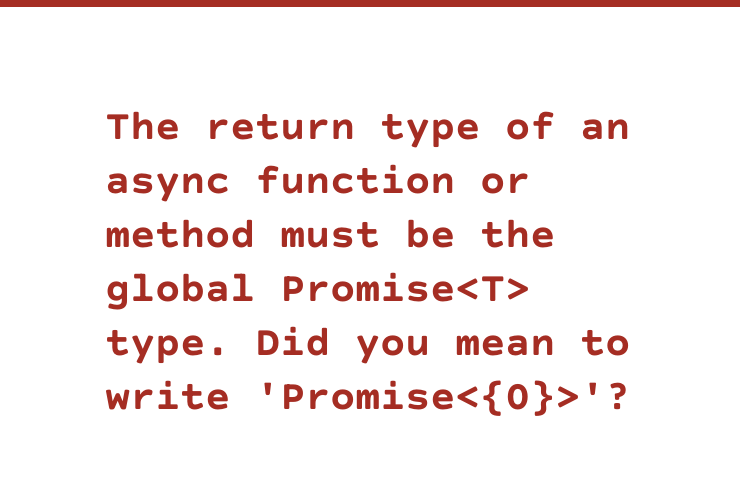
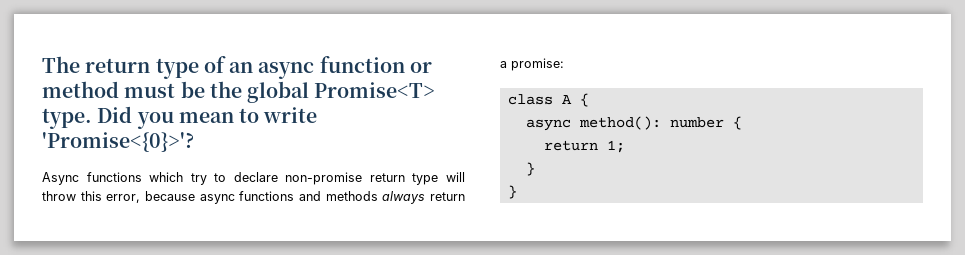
(630, 398) none -> [42,172,465,185] [42,191,466,204] [500,58,564,71] [507,93,589,107] [525,116,742,131] [543,140,625,153] [525,162,535,176] [507,185,517,199] // Async functions which try to declare non-promise return type will throw this error, because async functions and methods always return a promise: // class A { // async method(): number { // return 1; // } // }

